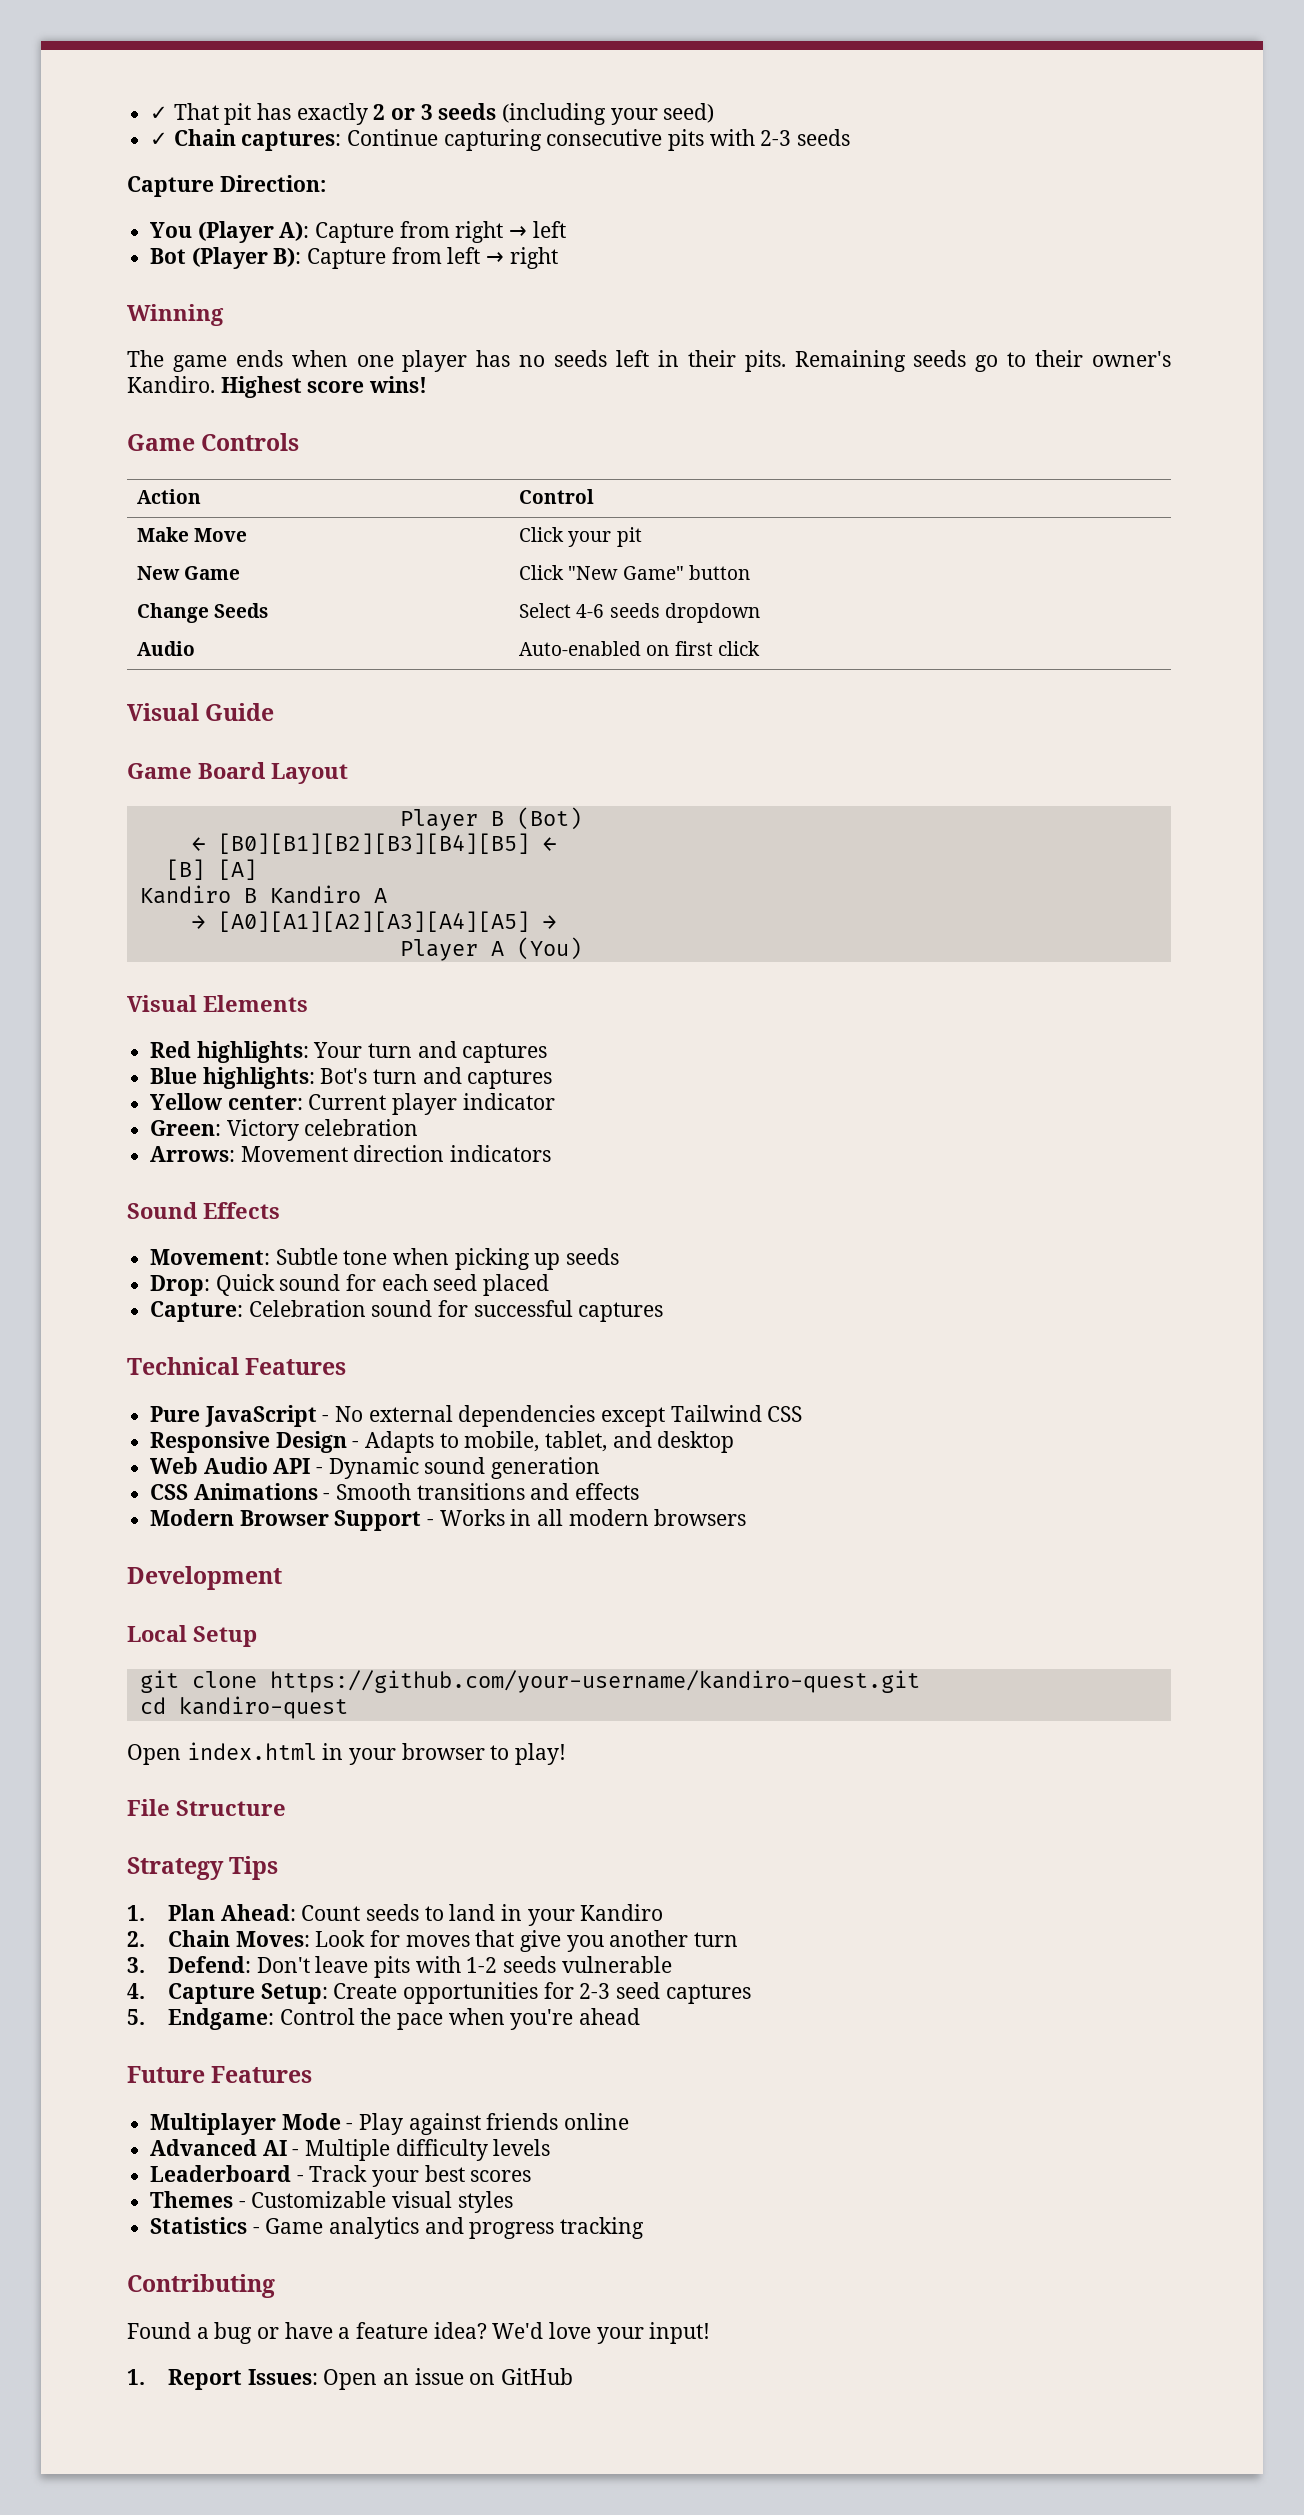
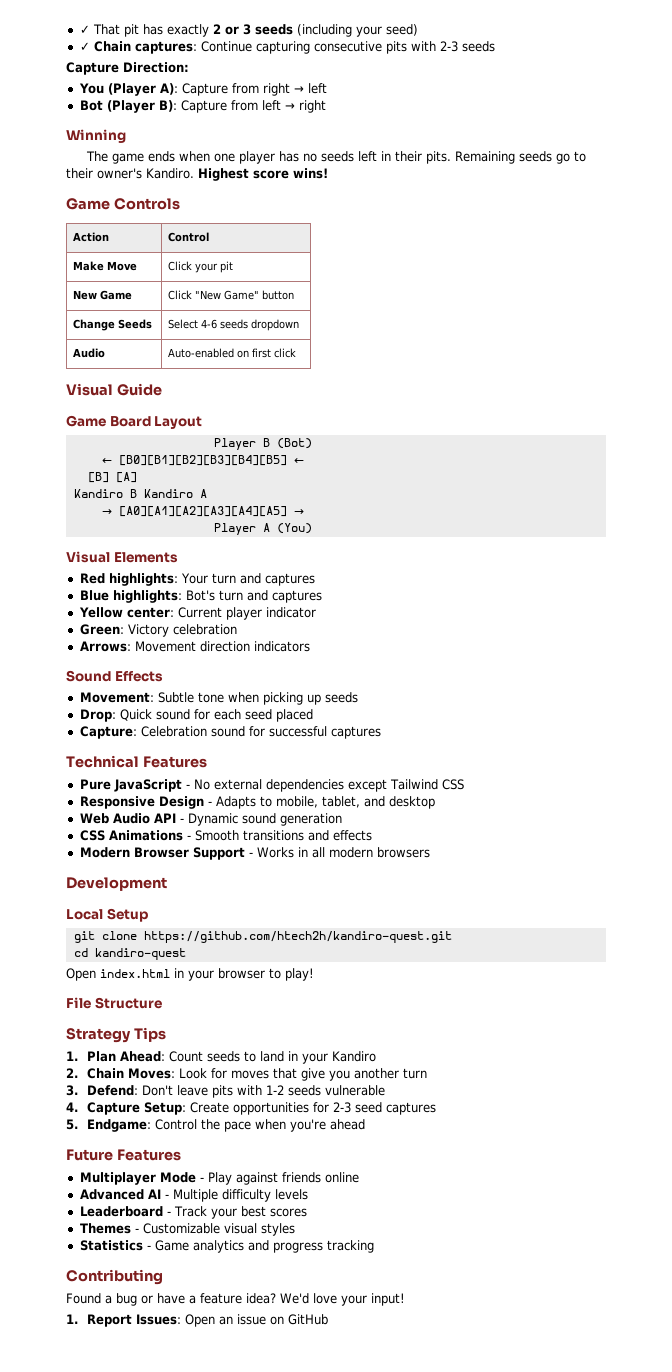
[269,1670,920,1693] https://github.com/your-username/kandiro-quest.git -> [143,931,452,943] https://github.com/htech2h/kandiro-quest.git

